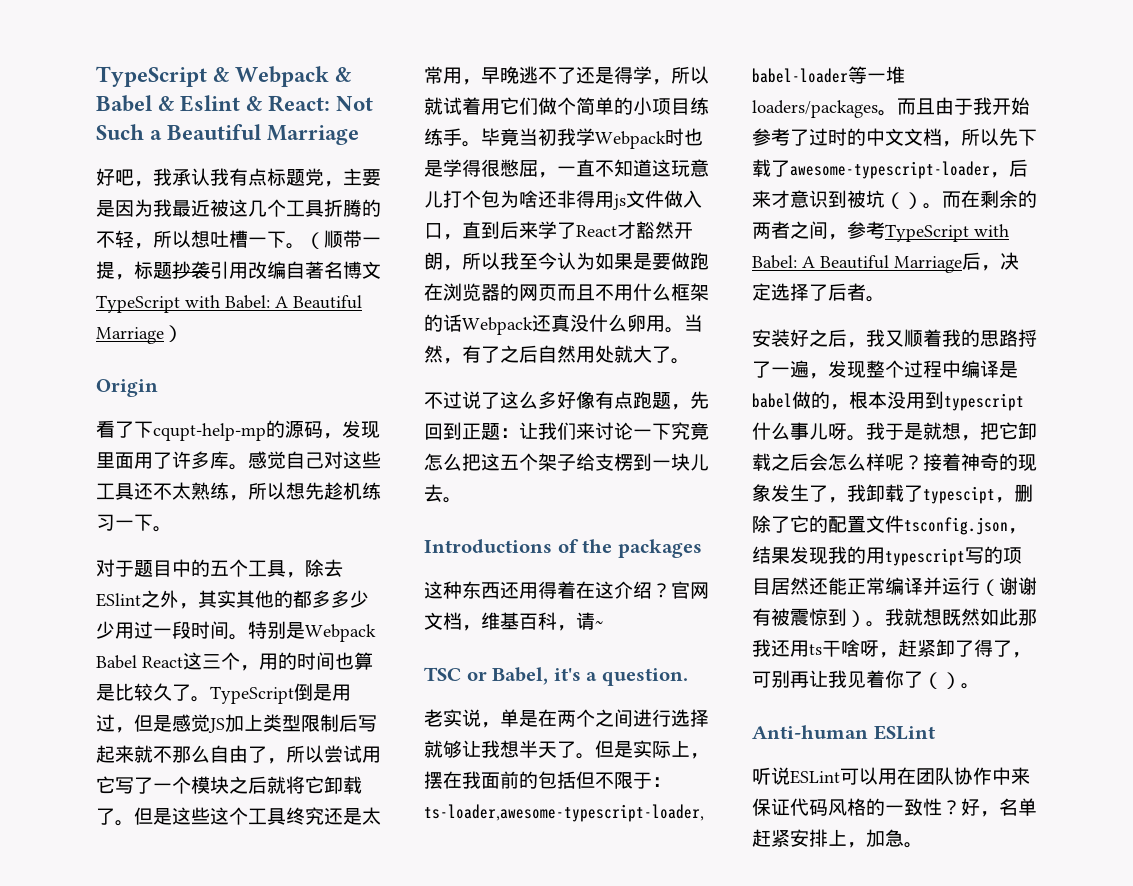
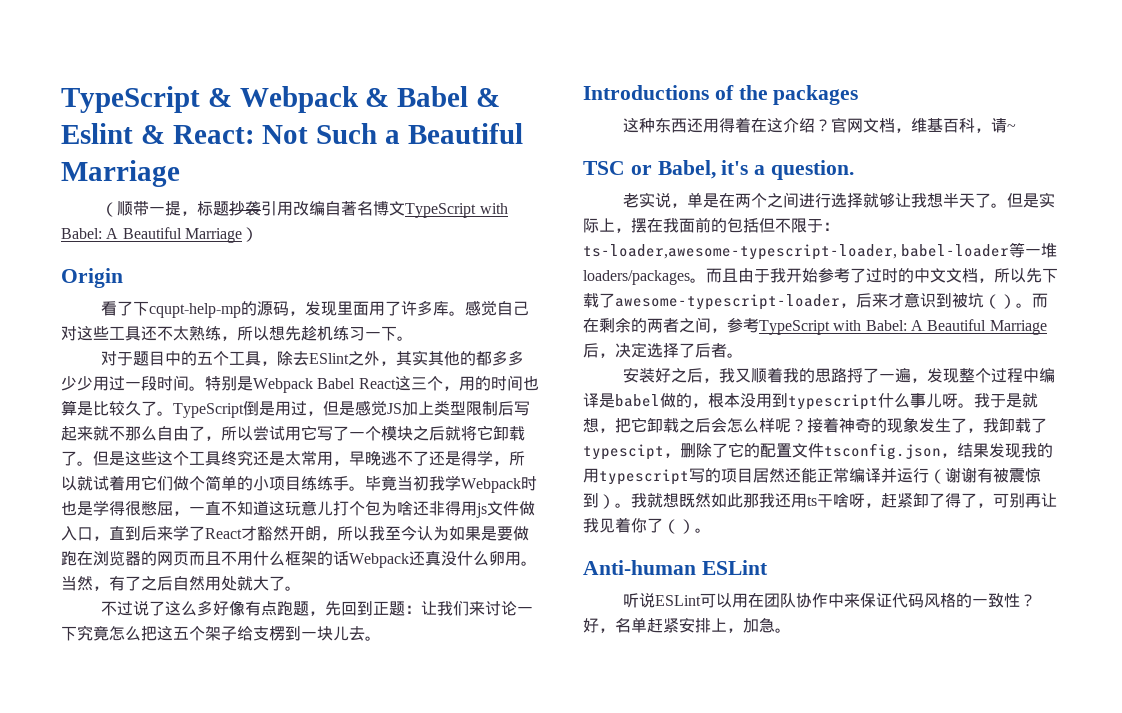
[96,168,381,187] [96,199,381,217] [96,230,305,249] 好吧，我承认我有点标题党，主要是因为我最近被这几个工具折腾的不轻，所以想吐槽一下。 -> (180, 173) none

